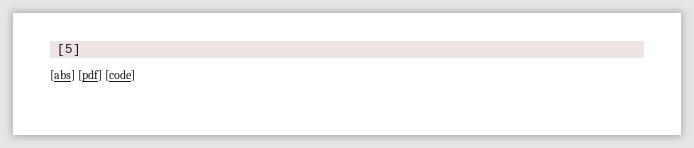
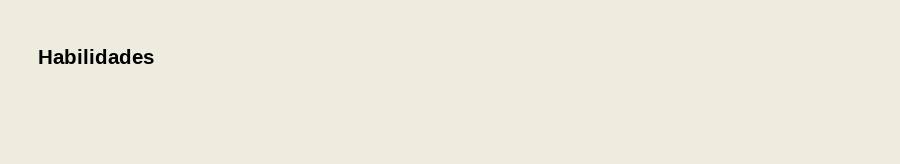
[57,44,82,56] [50,70,136,82] [5] // [abs] [pdf] [code] -> [38,49,154,64] Habilidades

